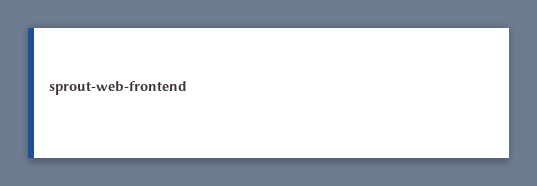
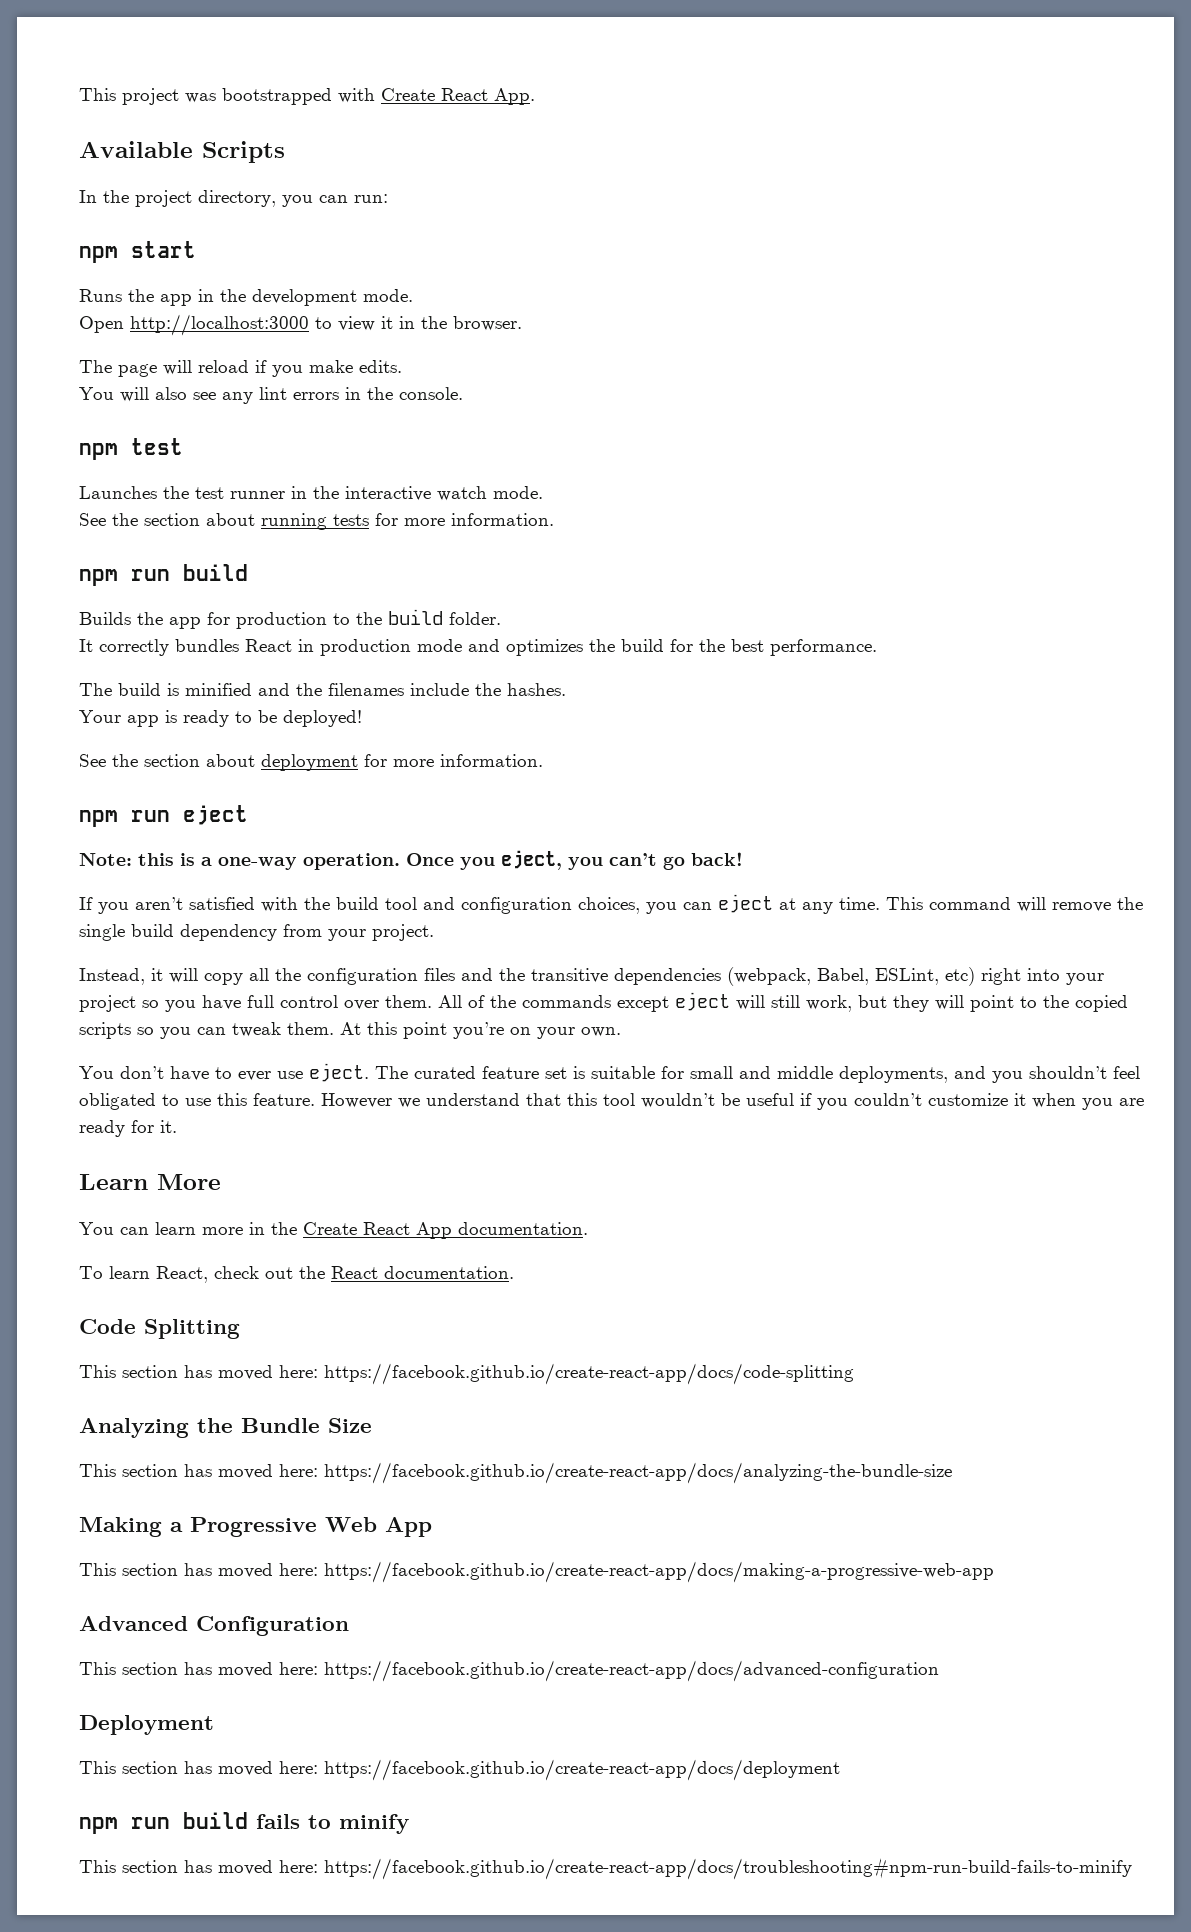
[49,81,187,95] sprout-web-frontend -> [79,88,535,105] [79,141,285,163] [79,190,388,207] [79,241,196,263] [79,289,413,306] [79,314,522,336] [79,360,402,377] [79,387,463,404] [79,438,183,460] [79,486,543,501] [79,513,554,530] [79,564,248,586] [79,609,501,629] [79,639,877,656] [79,683,566,696] [79,710,362,727] [79,754,543,771] [79,805,248,827] [79,850,743,870] [79,894,1143,914] [79,924,434,941] [79,967,1104,986] [79,992,1128,1012] [79,1022,621,1039] [79,1063,1140,1083] [79,1093,1144,1110] [79,1120,177,1137] [79,1174,221,1190] [79,1222,588,1239] [79,1266,514,1283] [79,1319,240,1339] [79,1363,854,1385] [79,1418,372,1438] [79,1462,952,1484] [79,1517,432,1537] [79,1561,994,1583] [79,1616,349,1636] [79,1660,939,1682] [79,1715,214,1735] [79,1759,840,1781] [79,1812,409,1834] [79,1858,1132,1880] This project was bootstrapped with Create React App. // Available Scripts // In the project directory, you can run: // npm start // Runs the app in the development mode. // Open http://localhost:3000 to view it in the browser. // The page will reload if you make edits. // You will also see any lint errors in the console. // npm test // Launches the test runner in the interactive watch mode. // See the section about running tests for more information. // npm run build // Builds the app for production to the build folder. // It correctly bundles React in production mode and optimizes the build for the best performance. // The build is minified and the filenames include the hashes. // Your app is ready to be deployed! // See the section about deployment for more information. // npm run eject // Note: this is a one-way operation. Once you eject, you can’t go back! // If you aren’t satisfied with the build tool and configuration choices, you can eject at any time. This command will remove the single build dependency from your project. // Instead, it will copy all the configuration files and the transitive dependencies (webpack, Babel, ESLint, etc) right into your project so you have full control over them. All of the commands except eject will still work, but they will point to the copied scripts so you can tweak them. At this point you’re on your own. // You don’t have to ever use eject. The curated feature set is suitable for small and middle deployments, and you shouldn’t feel obligated to use this feature. However we understand that this tool wouldn’t be useful if you couldn’t customize it when you are ready for it. // Learn More // You can learn more in the Create React App documentation. // To learn React, check out the React documentation. // Code Splitting // This section has moved here: https://facebook.github.io/create-react-app/docs/code-splitting // Analyzing the Bundle Size // This section has moved here: https://facebook.github.io/create-react-app/docs/analyzing-the-bundle-size // Making a Progressive Web App // This section has moved here: https://facebook.github.io/create-react-app/docs/making-a-progressive-web-app // Advanced Configuration // This section has moved here: https://facebook.github.io/create-react-app/docs/advanced-configuration // Deployment // This section has moved here: https://facebook.github.io/create-react-app/docs/deployment // npm run build fails to minify // This section has moved here: https://facebook.github.io/create-react-app/docs/troubleshooting#npm-run-build-fails-to-minify

